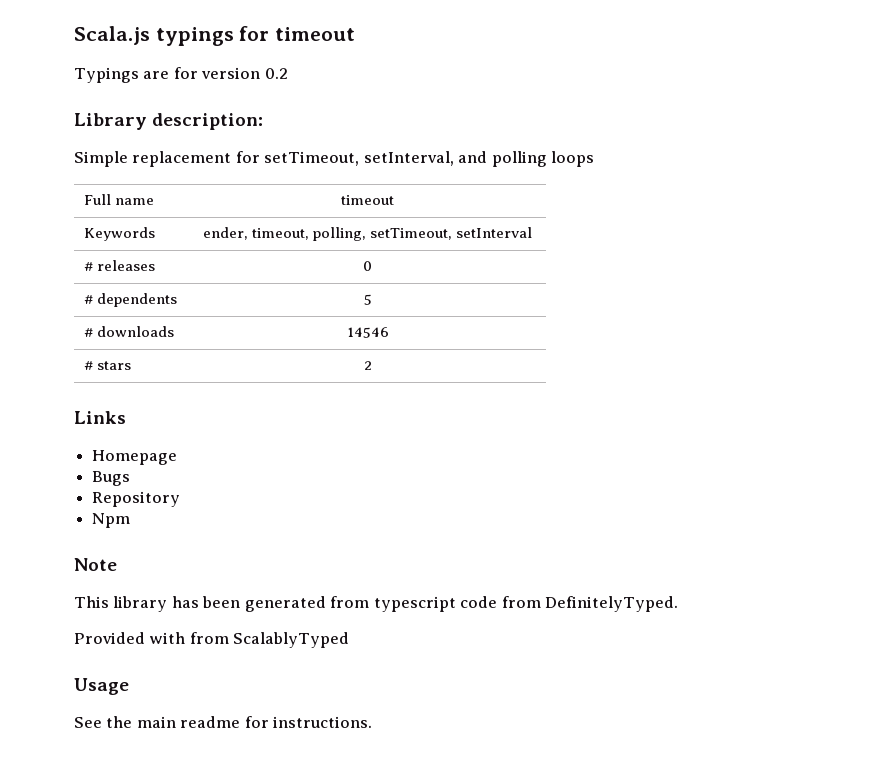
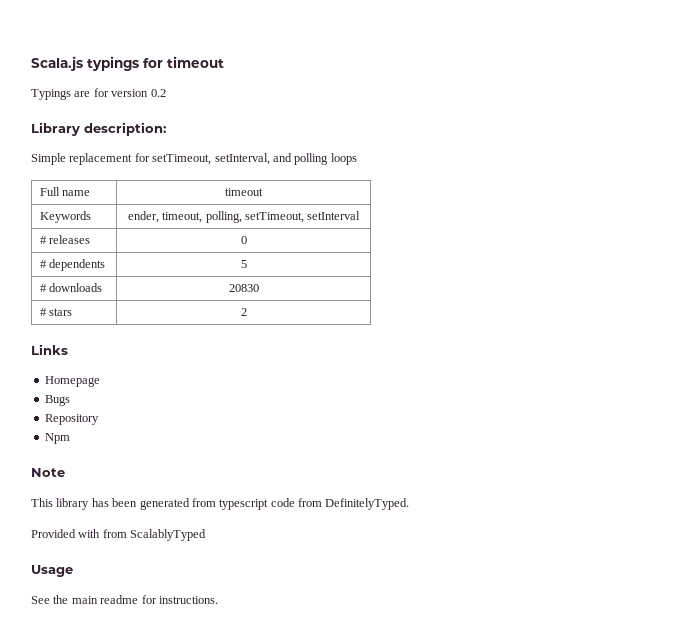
[346,327,389,338] 14546 -> [228,284,259,292] 20830

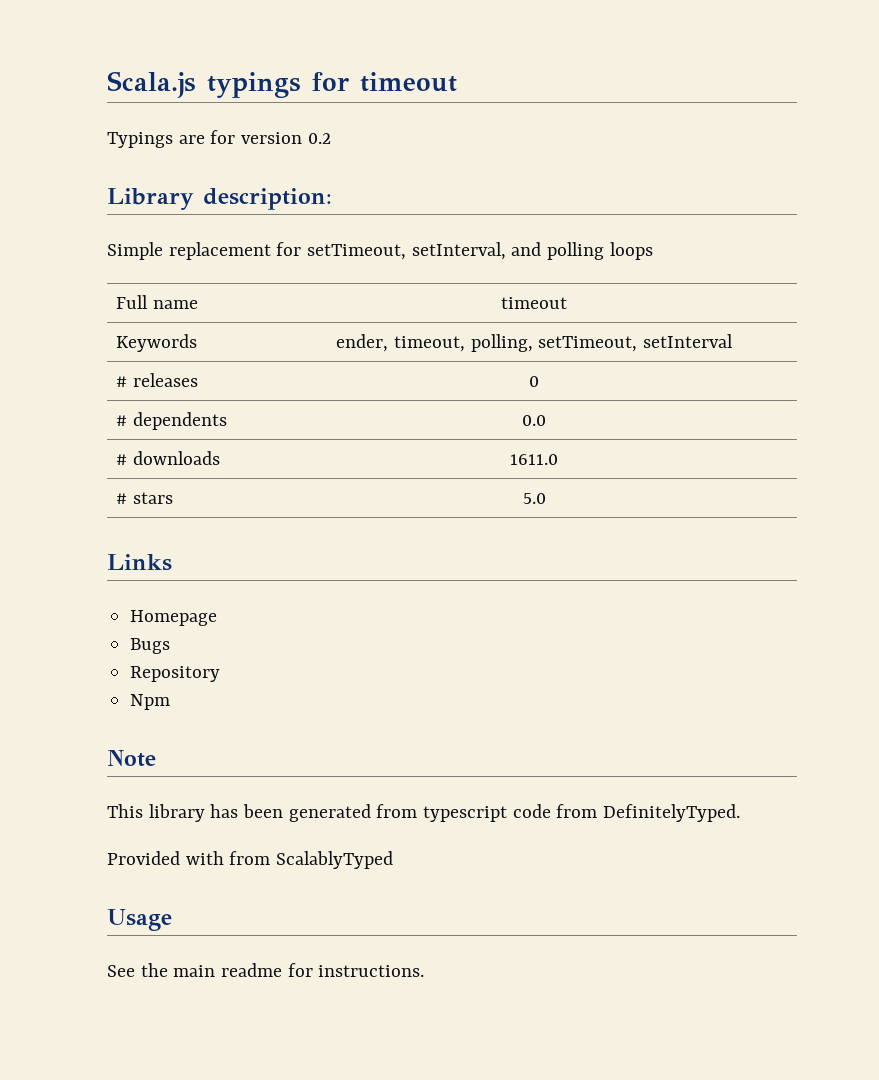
[240,260,247,268] 5 -> [522,415,546,426] 0.0
[228,284,259,292] 20830 -> [510,454,558,465] 1611.0
[240,308,247,316] 2 -> [522,493,546,504] 5.0

